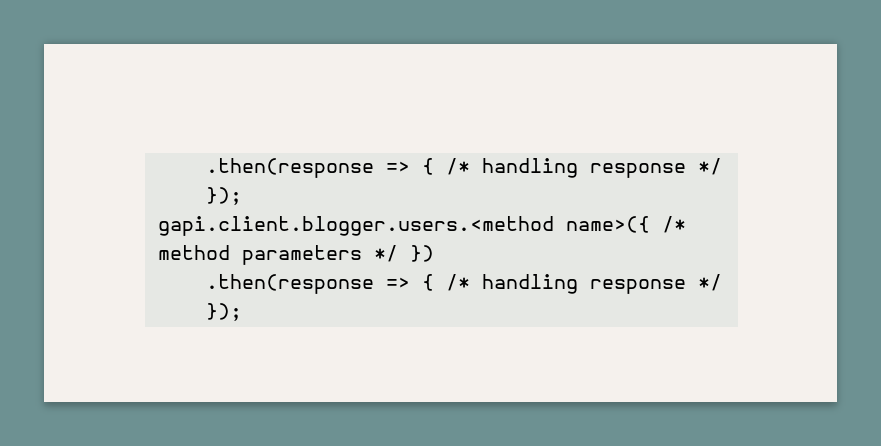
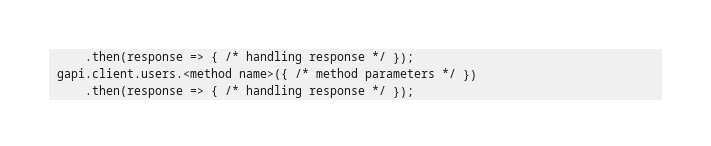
[158,216,555,236] gapi.client.blogger.users.<method -> [56,68,232,81] gapi.client.users.<method

